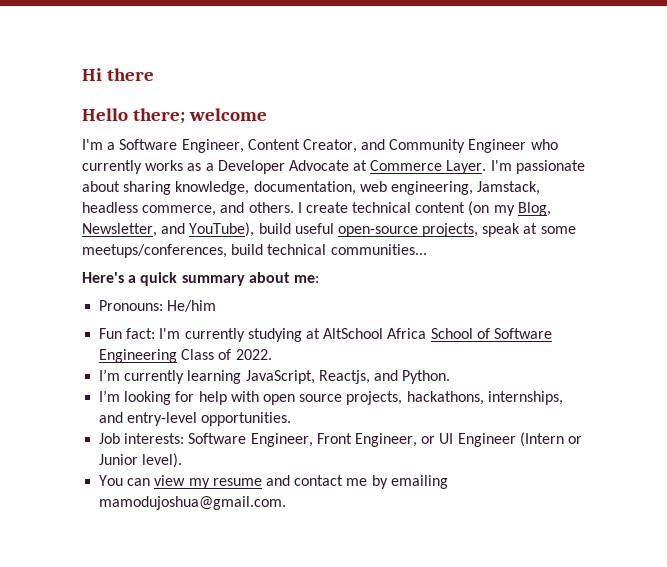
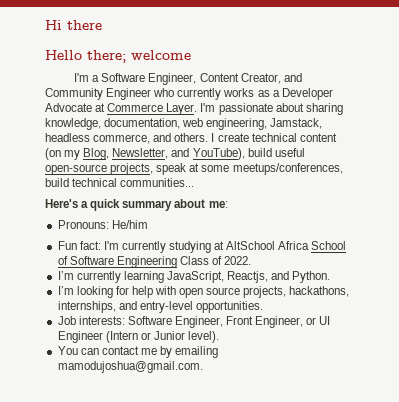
[154,475,290,489] view my resume and -> (99, 351) none

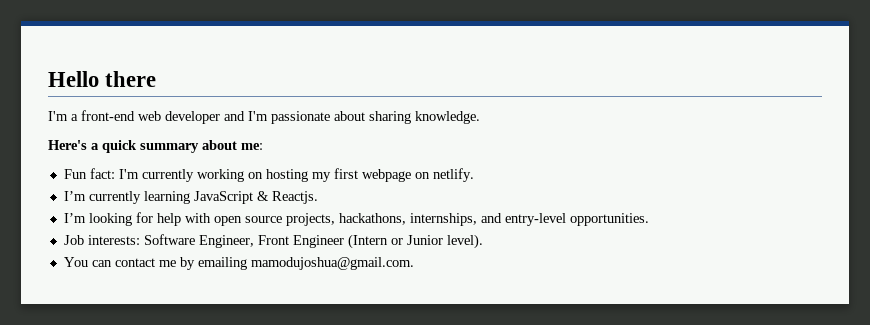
[45,20,62,30] Hi -> [48,71,99,87] Hello
[45,50,191,63] // Hello there; welcome -> (157, 79) none
[101,73,302,85] [45,88,333,100] [45,103,343,115] [45,118,323,130] [45,133,337,144] [45,148,305,160] [45,163,343,175] [45,178,195,187] Software Engineer, Content Creator, and Community Engineer who currently works as a Developer Advocate at Commerce Layer. I'm passionate about sharing knowledge, documentation, web engineering, Jamstack, headless commerce, and others. I create technical content (on my Blog, Newsletter, and YouTube), build useful open-source projects, speak at some meetups/conferences, build technical communities... -> [81,110,480,124] front-end web developer and I'm passionate about sharing knowledge.
[57,220,148,229] // Pronouns: He/him -> (263, 146) none
[169,241,347,253] [57,256,252,268] studying at AltSchool Africa School of Software Engineering Class of 2022. -> [196,168,474,182] working on hosting my first webpage on netlify.
[166,271,331,283] JavaScript, Reactjs, and Python. -> [193,191,318,204] JavaScript & Reactjs.
[255,316,331,328] Engineer, or UI -> (289, 240) none

